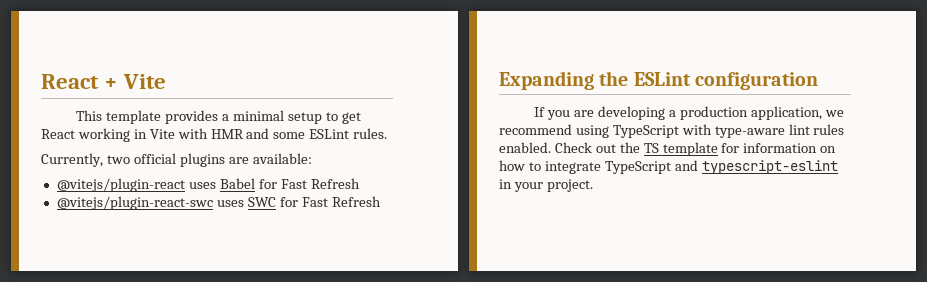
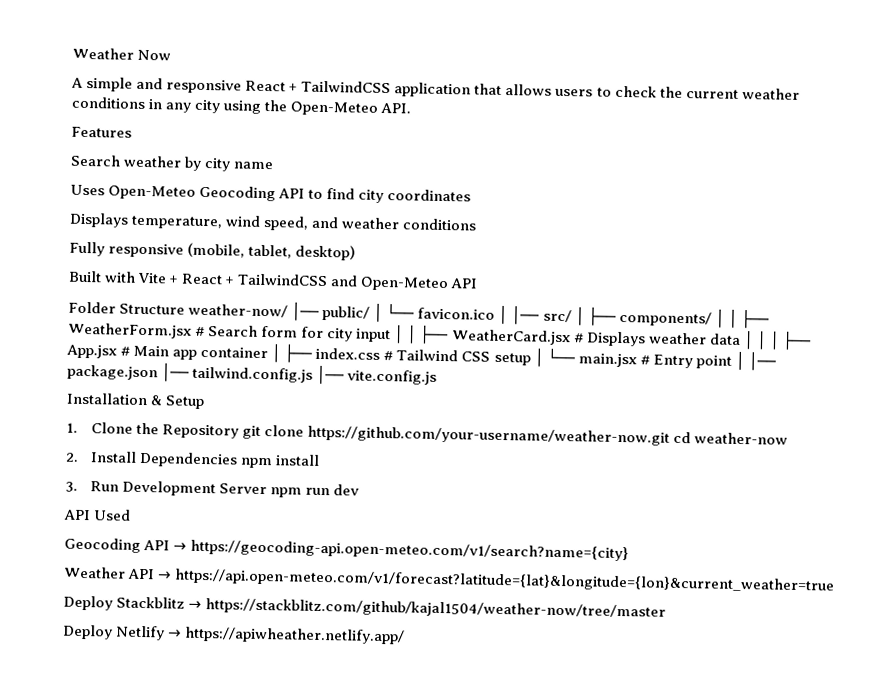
[41,74,167,89] [76,110,361,124] [41,128,388,142] [41,153,312,167] [56,178,360,192] [56,196,381,210] [499,71,818,90] [534,106,844,120] [499,124,845,138] [499,142,837,156] [499,160,838,174] [499,179,593,192] React + Vite // This template provides a minimal setup to get React working in Vite with HMR and some ESLint rules. // Currently, two official plugins are available: // @vitejs/plugin-react uses Babel for Fast Refresh // @vitejs/plugin-react-swc uses SWC for Fast Refresh // Expanding the ESLint configuration // If you are developing a production application, we recommend using TypeScript with type-aware lint rules enabled. Check out the TS template for information on how to integrate TypeScript and typescript-eslint in your project. -> [72,47,172,61] [71,76,800,100] [71,96,412,116] [71,126,132,138] [70,154,274,172] [70,184,472,204] [69,212,478,231] [69,241,357,261] [68,270,479,292] [68,301,770,329] [68,322,812,351] [66,343,777,371] [67,362,438,385] [66,392,206,410] [66,422,789,446] [65,451,321,469] [65,480,361,498] [63,509,132,521] [64,537,630,562] [63,566,836,594] [63,595,667,620] [62,624,406,645] Weather Now // A simple and responsive React + TailwindCSS application that allows users to check the current weather conditions in any city using the Open-Meteo API. // Features // Search weather by city name // Uses Open-Meteo Geocoding API to find city coordinates // Displays temperature, wind speed, and weather conditions // Fully responsive (mobile, tablet, desktop) // Built with Vite + React + TailwindCSS and Open-Meteo API // Folder Structure weather-now/ │── public/ │ └── favicon.ico │ │── src/ │ ├── components/ │ │ ├── WeatherForm.jsx # Search form for city input │ │ ├── WeatherCard.jsx # Displays weather data │ │ │ ├── App.jsx # Main app container │ ├── index.css # Tailwind CSS setup │ └── main.jsx # Entry point │ │── package.json │── tailwind.config.js │── vite.config.js // Installation & Setup // 1. Clone the Repository git clone https://github.com/your-username/weather-now.git cd weather-now // 2. Install Dependencies npm install // 3. Run Development Server npm run dev // API Used // Geocoding API → https://geocoding-api.open-meteo.com/v1/search?name={city} // Weather API → https://api.open-meteo.com/v1/forecast?latitude={lat}&longitude={lon}&current_weather=true // Deploy Stackblitz → https://stackblitz.com/github/kajal1504/weather-now/tree/master // Deploy Netlify → https://apiwheather.netlify.app/

